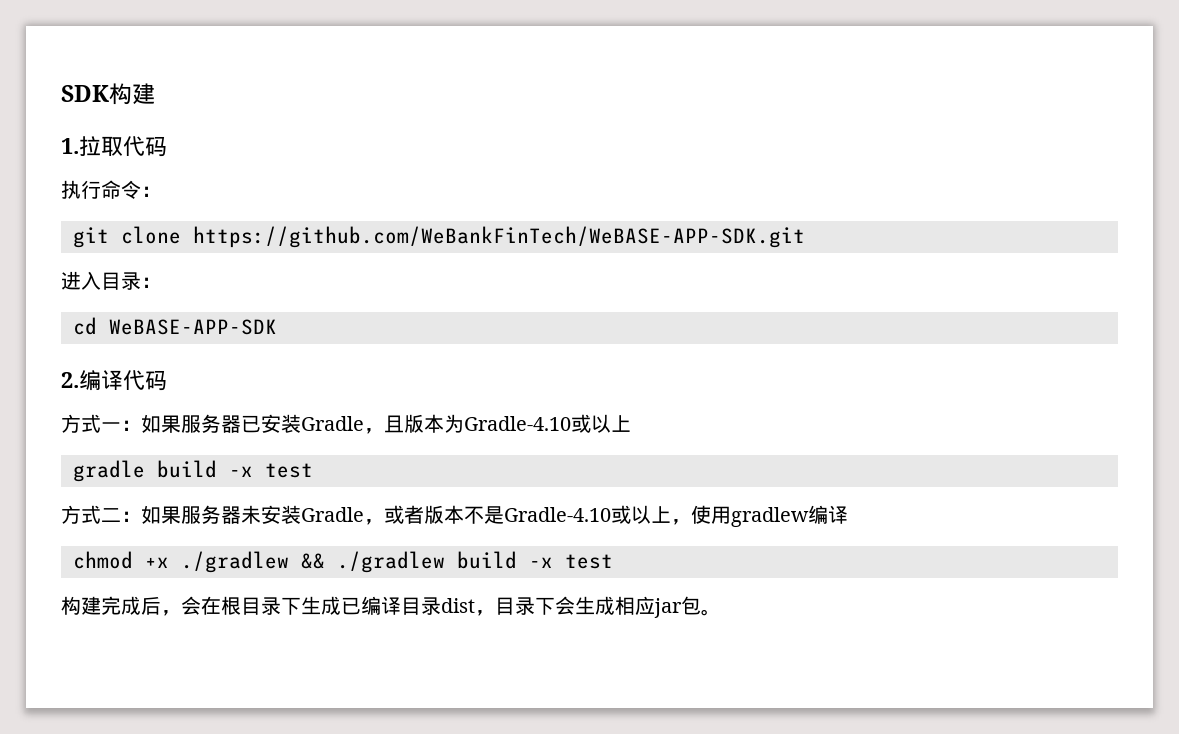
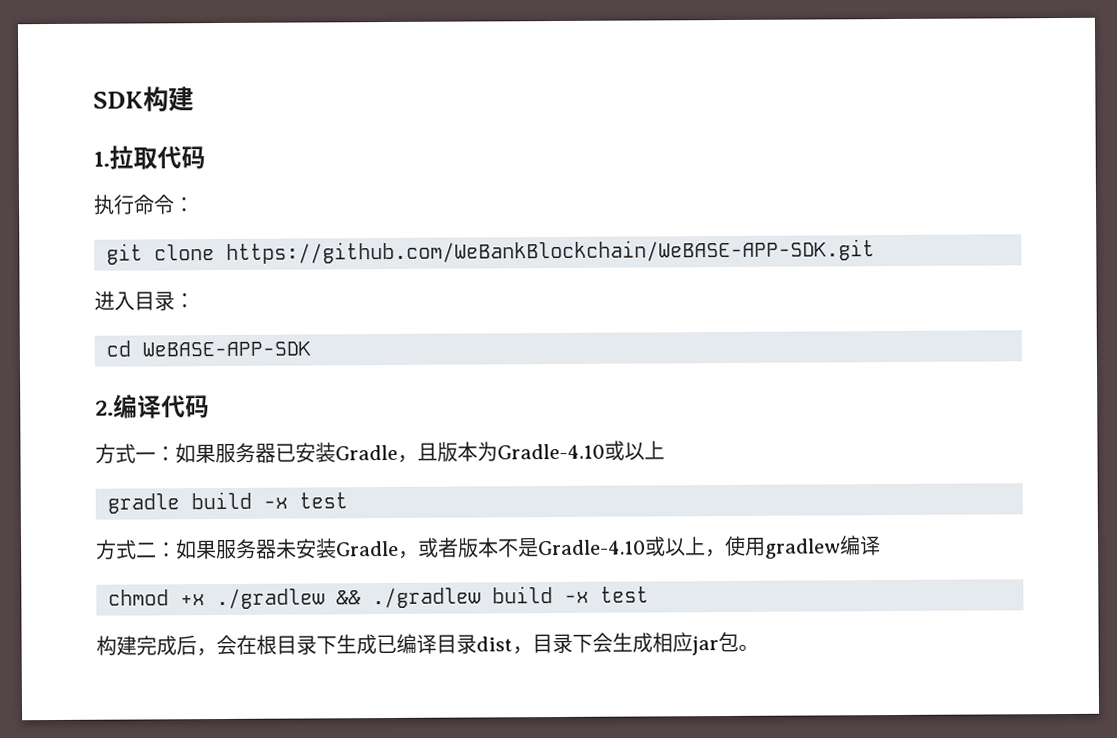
[193,226,805,248] https://github.com/WeBankFinTech/WeBASE-APP-SDK.git -> [226,239,875,264] https://github.com/WeBankBlockchain/WeBASE-APP-SDK.git

